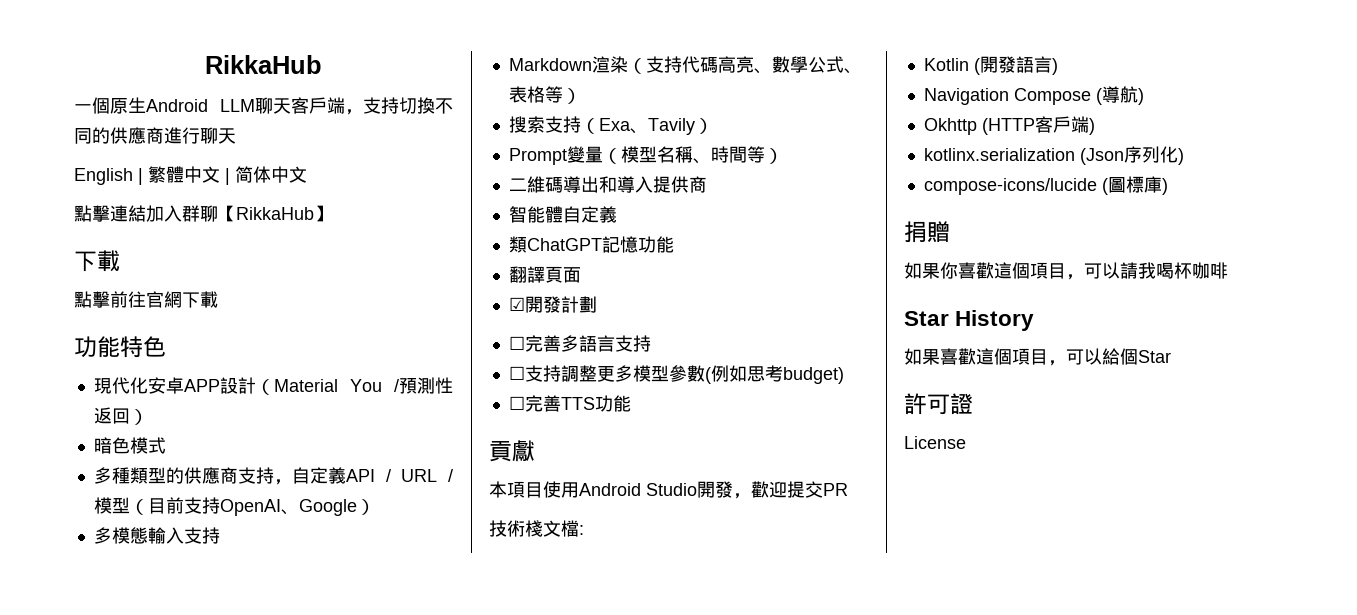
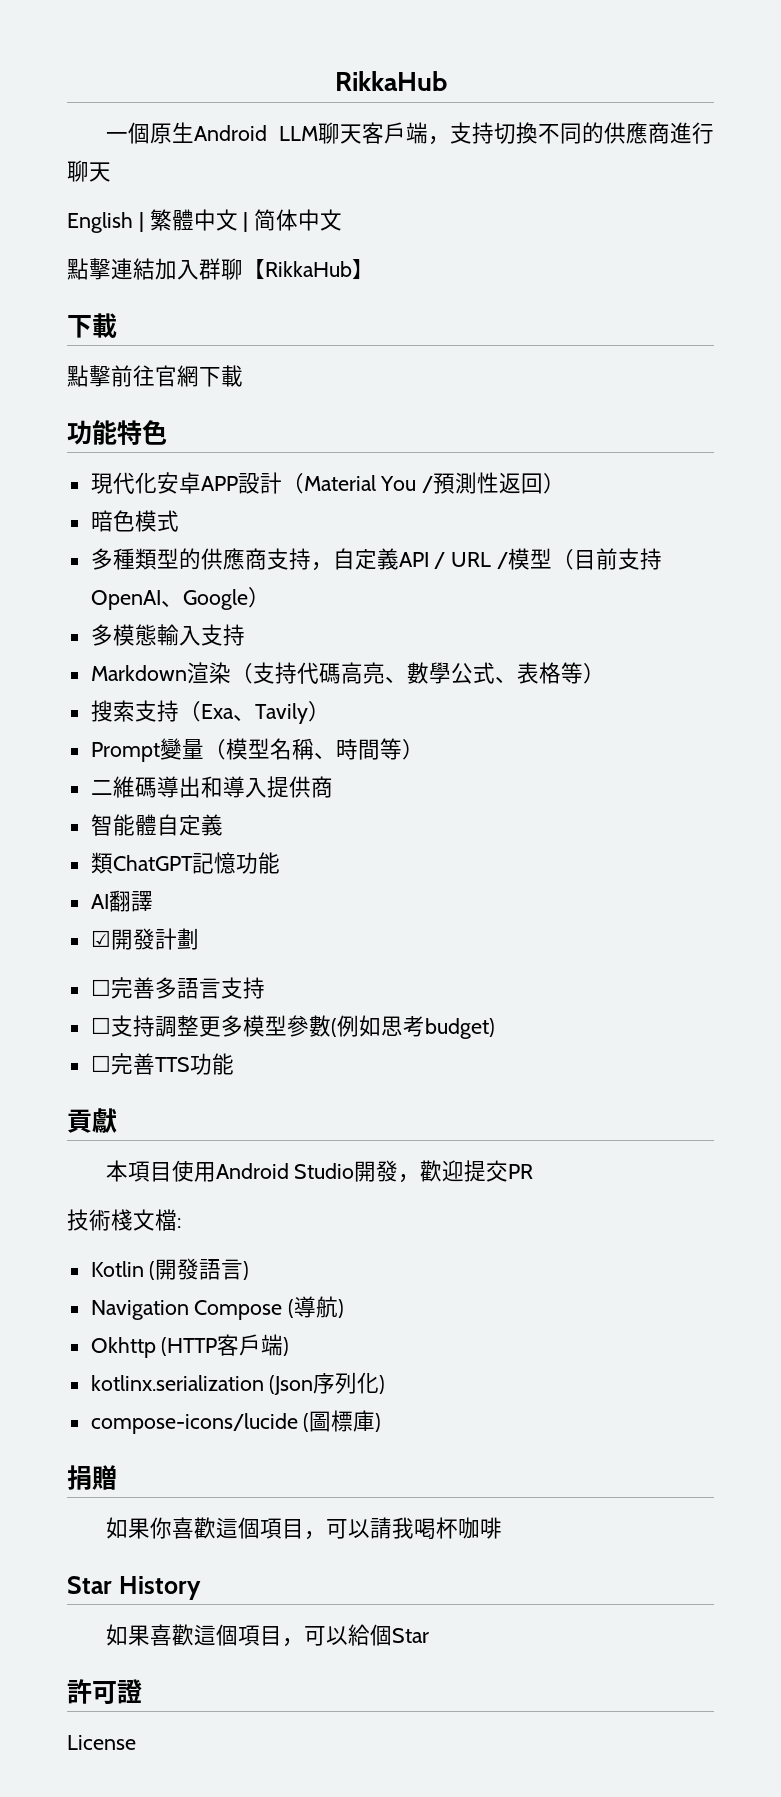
(674, 244) none -> [90,894,109,909] AI
[544,266,581,283] 頁面 -> (153, 901) none

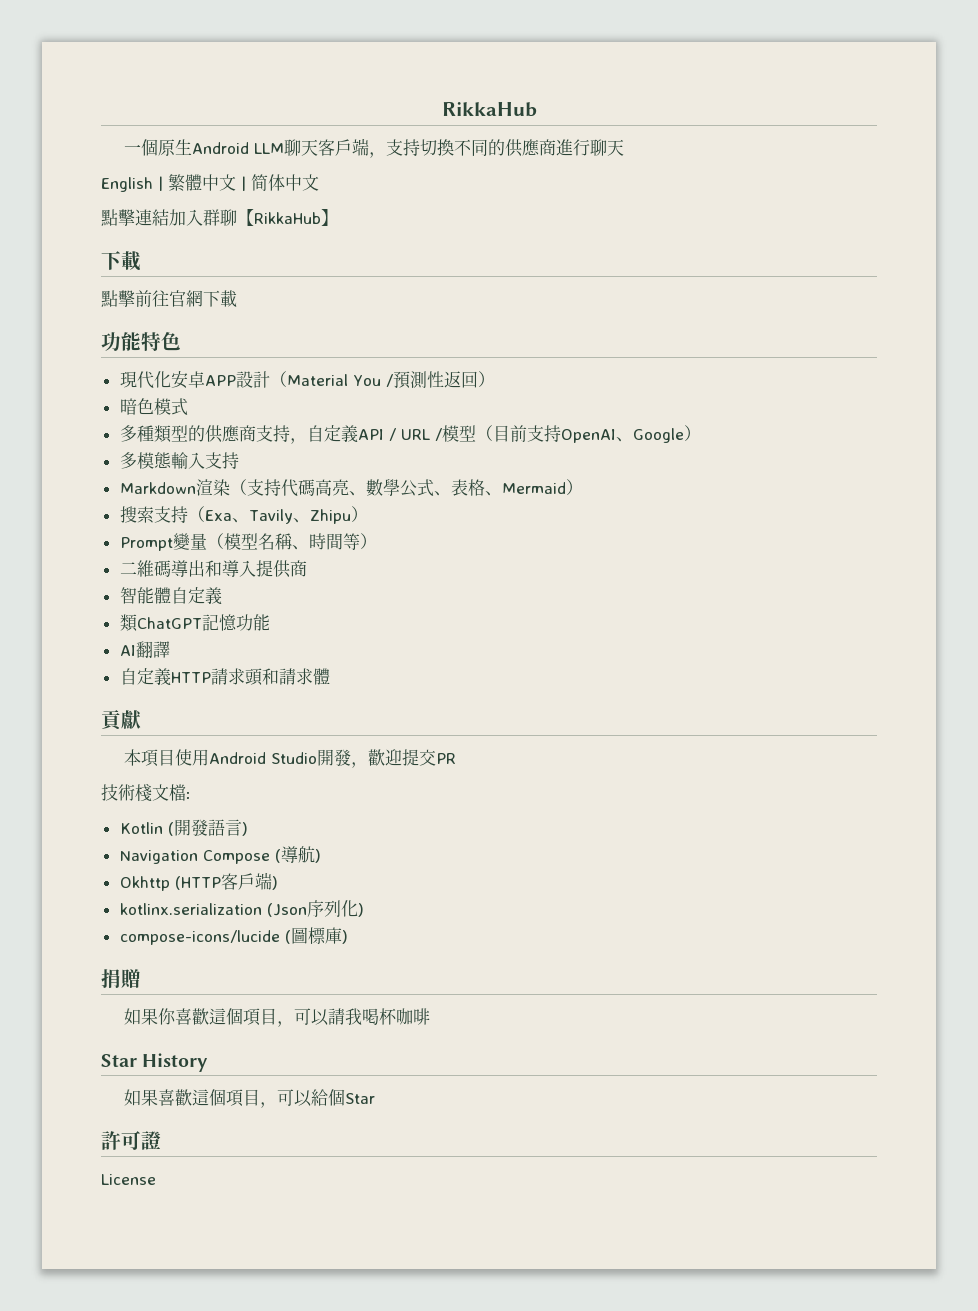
[560,662,583,684] 等 -> [484,482,566,496] 、Mermaid
(308, 713) none -> [292,509,351,524] 、Zhipu
[90,928,199,950] [90,977,265,999] [90,1015,495,1039] [90,1053,234,1075] ☑開發計劃 // ☐完善多語言支持 // ☐支持調整更多模型參數(例如思考budget) // ☐完善TTS功能 -> [119,668,330,686] 自定義HTTP請求頭和請求體

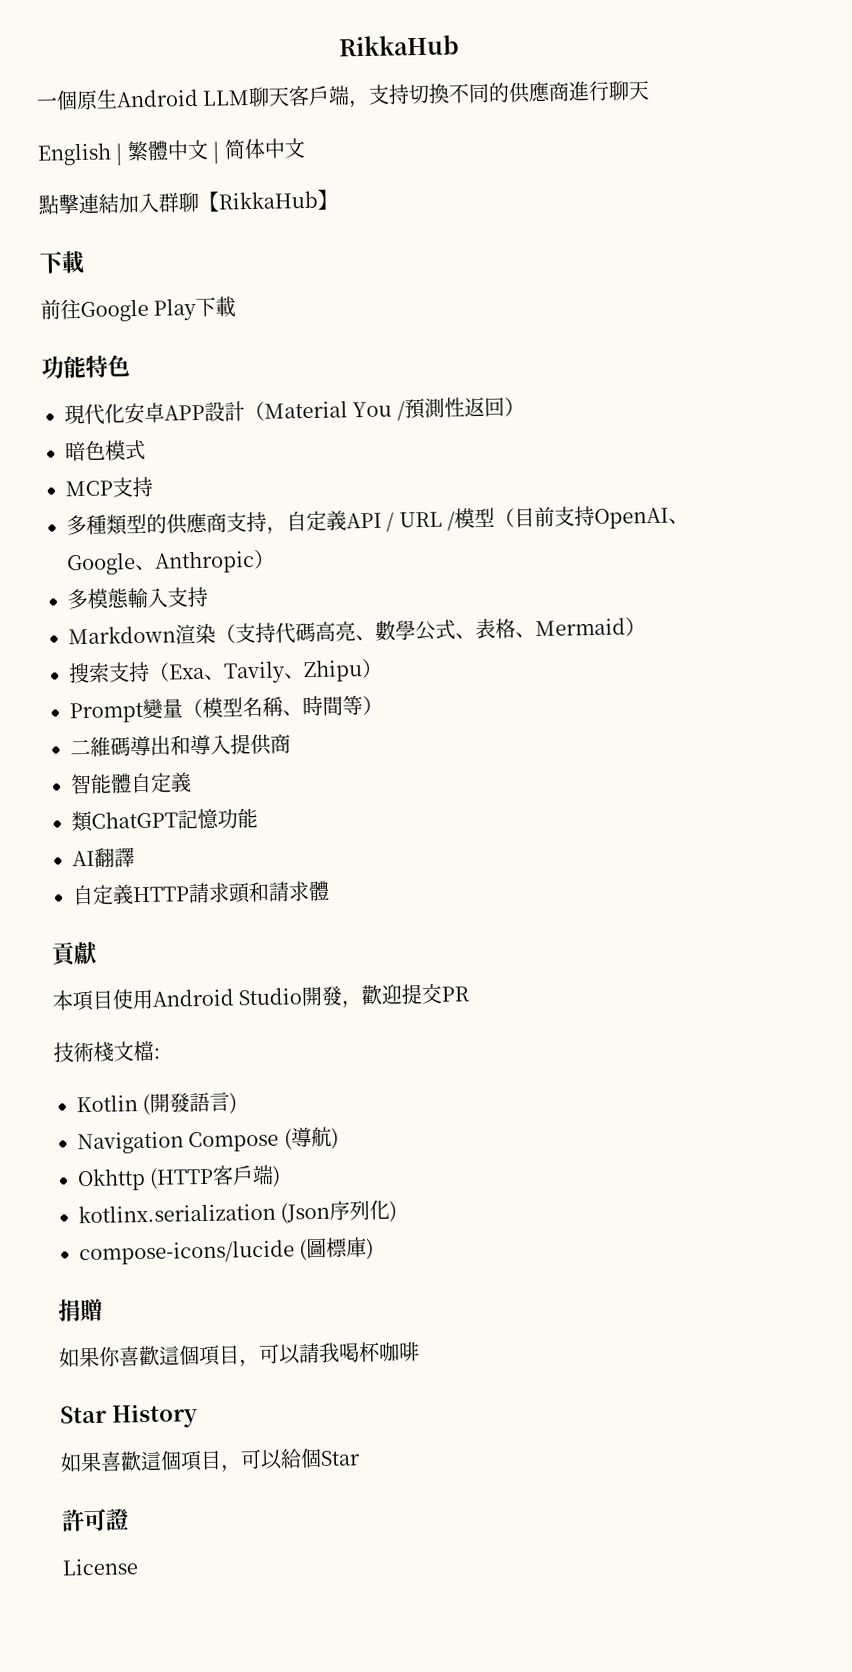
[101,290,203,307] 點擊前往官網 -> [40,297,198,323] 前往Google Play
(188, 407) none -> [65,476,153,498] // MCP支持
(684, 435) none -> [135,549,255,574] 、Anthropic

